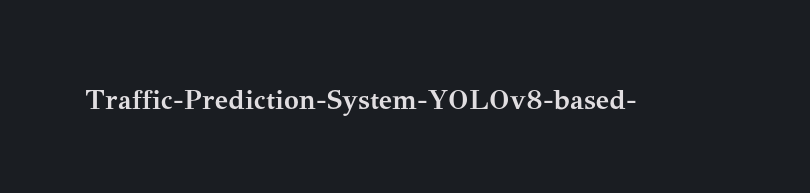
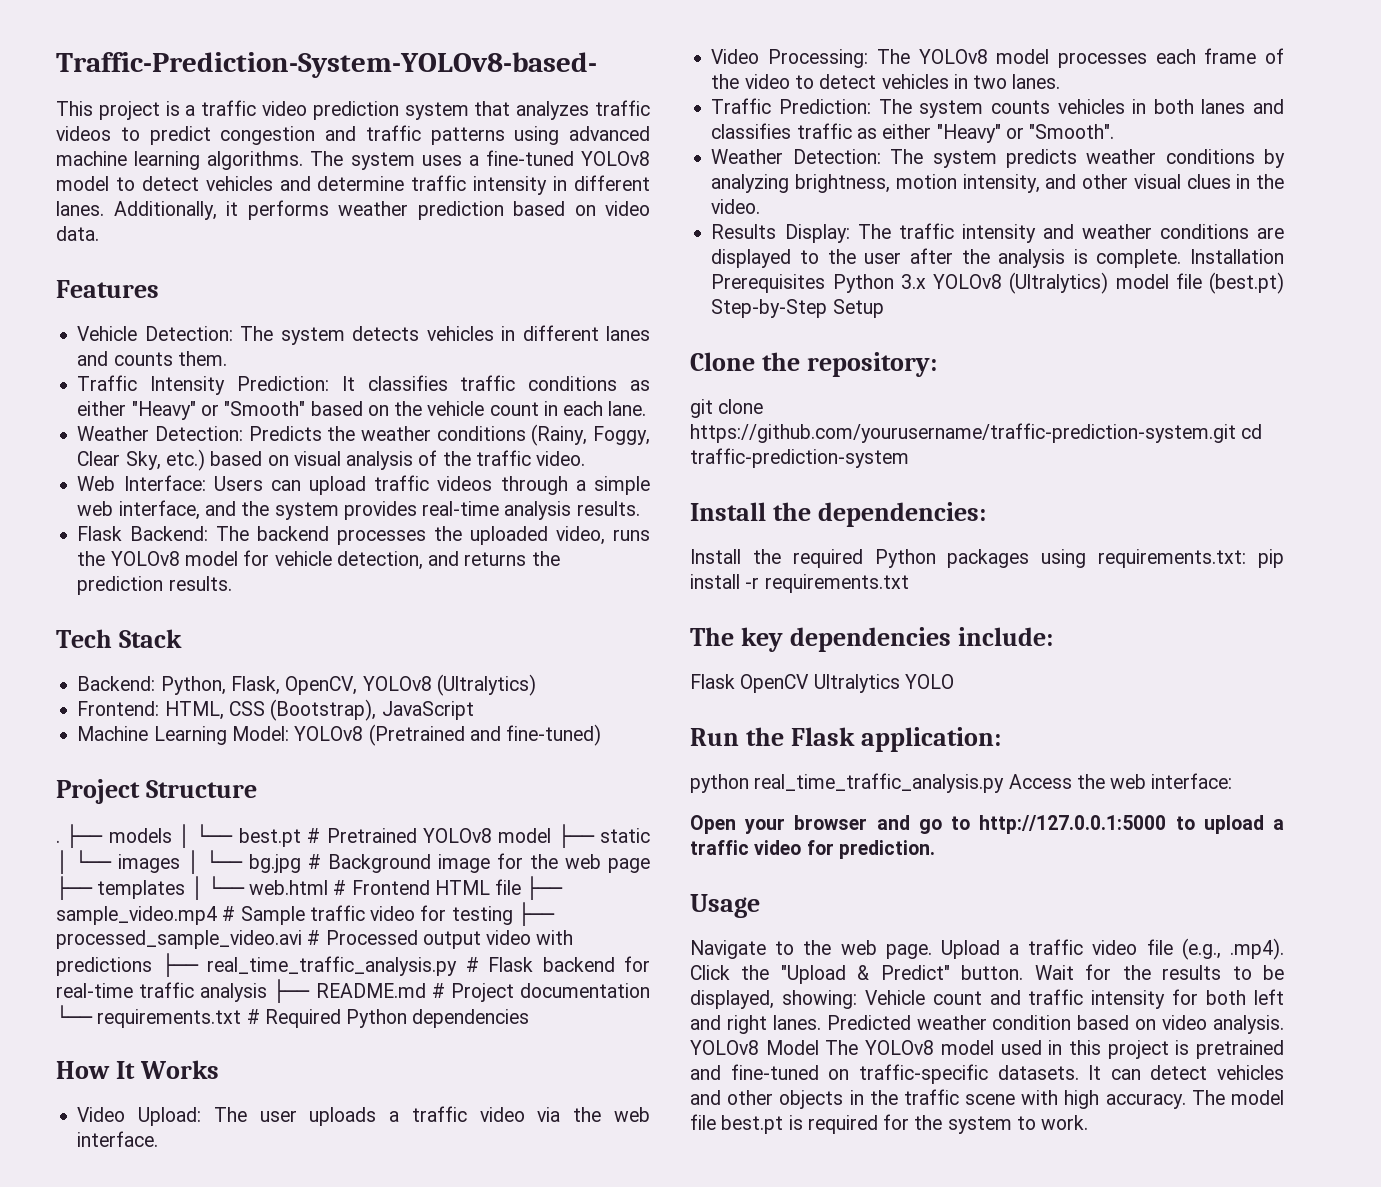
(637, 102) none -> [56,100,650,120] [56,125,650,145] [56,150,650,170] [56,175,651,195] [56,200,650,220] [56,226,99,241] [56,280,159,298] [77,325,651,345] [77,351,227,366] [77,375,650,395] [77,401,647,420] [77,424,650,446] [77,449,586,471] [77,475,650,495] [77,500,640,520] [77,526,651,545] [77,550,560,570] [77,576,232,595] [56,629,182,648] [77,674,536,696] [77,699,474,721] [77,724,602,746] [56,779,257,804] [56,824,651,848] [56,850,650,874] [56,876,564,900] [56,902,555,926] [56,930,574,949] [56,953,650,977] [56,979,650,1003] [56,1005,530,1028] [56,1060,219,1079] [77,1106,650,1126] [77,1131,159,1147] [711,48,1284,68] [711,74,1061,89] [711,98,1284,118] [711,123,1115,143] [711,149,1285,168] [711,174,1284,193] [711,199,761,214] [711,223,1284,243] [711,248,1284,268] [711,272,1284,294] [711,299,884,318] [690,352,937,377] [690,399,764,418] [690,423,1263,443] [690,448,909,468] [690,502,986,527] [690,549,1284,568] [690,574,909,593] [690,627,1053,652] [690,674,954,693] [690,727,1001,752] [690,773,1233,793] [690,815,1284,834] [690,840,935,859] [690,894,760,918] [690,938,1284,960] [690,964,1284,984] [690,989,1284,1009] [690,1015,1284,1034] [690,1040,1284,1059] [690,1064,1284,1084] [690,1089,1284,1109] [690,1114,1089,1134] // This project is a traffic video prediction system that analyzes traffic videos to predict congestion and traffic patterns using advanced machine learning algorithms. The system uses a fine-tuned YOLOv8 model to detect vehicles and determine traffic intensity in different lanes. Additionally, it performs weather prediction based on video data. // Features // Vehicle Detection: The system detects vehicles in different lanes and counts them. // Traffic Intensity Prediction: It classifies traffic conditions as either "Heavy" or "Smooth" based on the vehicle count in each lane. // Weather Detection: Predicts the weather conditions (Rainy, Foggy, Clear Sky, etc.) based on visual analysis of the traffic video. // Web Interface: Users can upload traffic videos through a simple web interface, and the system provides real-time analysis results. // Flask Backend: The backend processes the uploaded video, runs the YOLOv8 model for vehicle detection, and returns the prediction results. // Tech Stack // Backend: Python, Flask, OpenCV, YOLOv8 (Ultralytics) // Frontend: HTML, CSS (Bootstrap), JavaScript // Machine Learning Model: YOLOv8 (Pretrained and fine-tuned) // Project Structure // . ├── models │ └── best.pt # Pretrained YOLOv8 model ├── static │ └── images │ └── bg.jpg # Background image for the web page ├── templates │ └── web.html # Frontend HTML file ├── sample_video.mp4 # Sample traffic video for testing ├── processed_sample_video.avi # Processed output video with predictions ├── real_time_traffic_analysis.py # Flask backend for real-time traffic analysis ├── README.md # Project documentation └── requirements.txt # Required Python dependencies // How It Works // Video Upload: The user uploads a traffic video via the web interface. // Video Processing: The YOLOv8 model processes each frame of the video to detect vehicles in two lanes. // Traffic Prediction: The system counts vehicles in both lanes and classifies traffic as either "Heavy" or "Smooth". // Weather Detection: The system predicts weather conditions by analyzing brightness, motion intensity, and other visual clues in the video. // Results Display: The traffic intensity and weather conditions are displayed to the user after the analysis is complete. Installation Prerequisites Python 3.x YOLOv8 (Ultralytics) model file (best.pt) Step-by-Step Setup // Clone the repository: // git clone https://github.com/yourusername/traffic-prediction-system.git cd traffic-prediction-system // Install the dependencies: // Install the required Python packages using requirements.txt: pip install -r requirements.txt // The key dependencies include: // Flask OpenCV Ultralytics YOLO // Run the Flask application: // python real_time_traffic_analysis.py Access the web interface: // Open your browser and go to http://127.0.0.1:5000 to upload a traffic video for prediction. // Usage // Navigate to the web page. Upload a traffic video file (e.g., .mp4). Click the "Upload & Predict" button. Wait for the results to be displayed, showing: Vehicle count and traffic intensity for both left and right lanes. Predicted weather condition based on video analysis. YOLOv8 Model The YOLOv8 model used in this project is pretrained and fine-tuned on traffic-specific datasets. It can detect vehicles and other objects in the traffic scene with high accuracy. The model file best.pt is required for the system to work.

